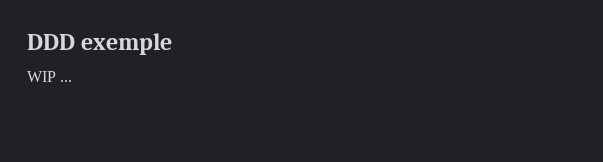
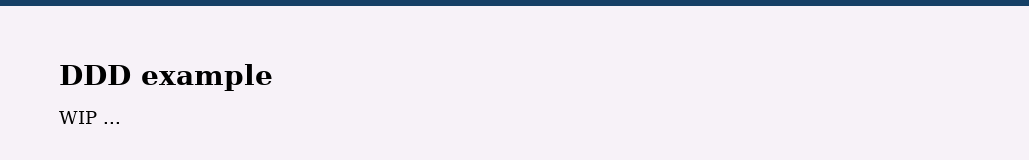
[81,33,173,55] exemple -> [141,64,273,91] example

